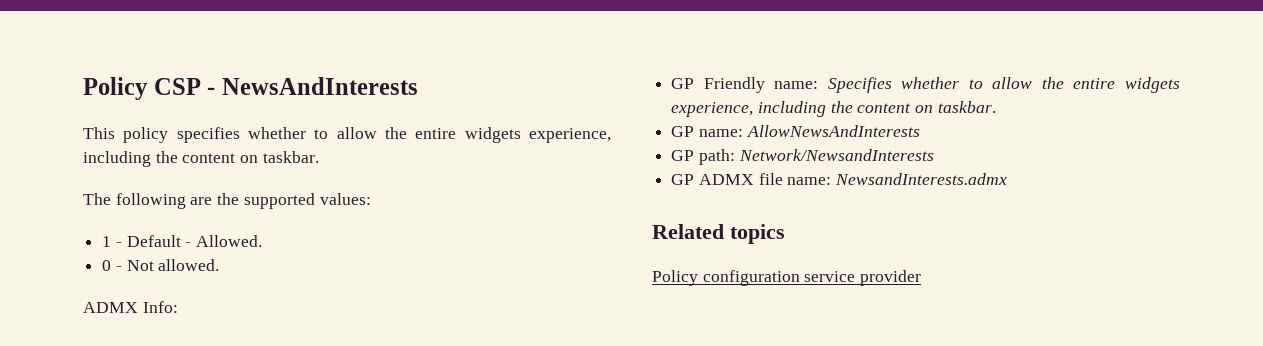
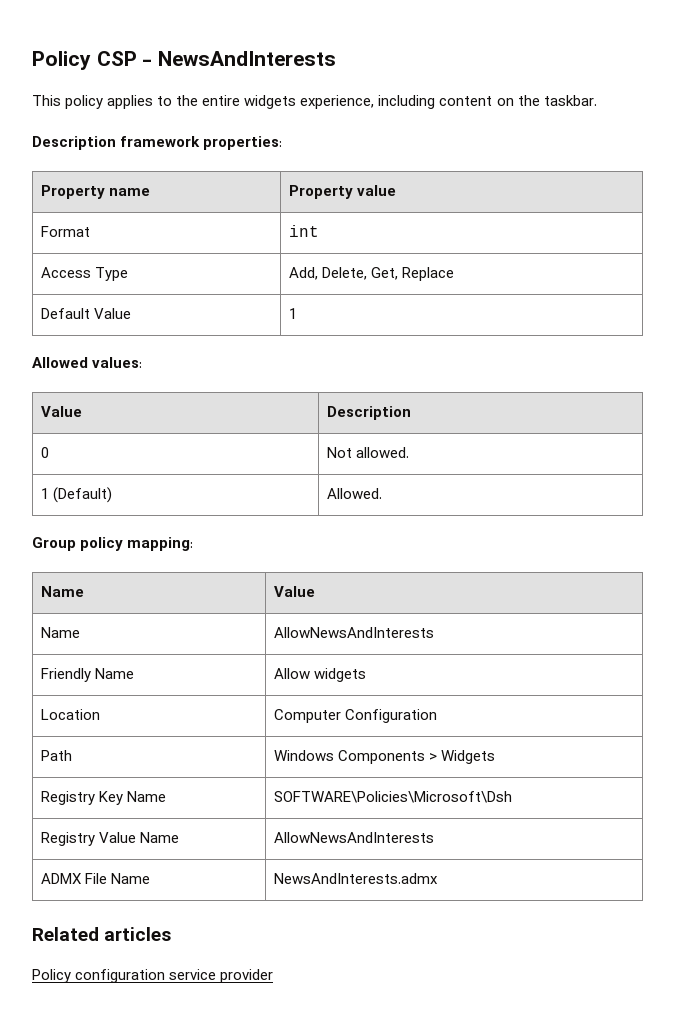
[176,127,611,143] [83,151,319,167] [83,193,371,209] [102,235,263,247] [102,259,220,271] [83,301,178,313] [671,77,1180,93] [671,101,996,117] [671,125,920,137] [671,149,934,165] [671,173,1008,185] specifies whether to allow the entire widgets experience, including the content on taskbar. // The following are the supported values: // 1 - Default - Allowed. // 0 - Not allowed. // ADMX Info: // GP Friendly name: Specifies whether to allow the entire widgets experience, including the content on taskbar. // GP name: AllowNewsAndInterests // GP path: Network/NewsandInterests // GP ADMX file name: NewsandInterests.admx -> [107,95,597,109] [32,136,283,150] [41,185,151,199] [289,185,397,199] [41,226,91,237] [289,225,320,237] [41,267,129,281] [289,267,455,281] [41,308,132,319] [289,308,298,319] [32,357,143,368] [41,406,83,417] [327,406,412,420] [41,447,50,458] [327,447,410,458] [41,487,113,503] [327,488,383,499] [32,537,194,551] [41,586,85,597] [274,586,316,597] [41,627,81,638] [274,627,435,638] [41,668,135,682] [274,668,367,682] [41,709,101,720] [274,709,438,723] [41,750,73,761] [274,750,496,764] [41,791,167,805] [274,791,513,803] [41,832,180,846] [274,832,435,843] [41,873,151,884] [274,873,439,884] applies to the entire widgets experience, including content on the taskbar. // Description framework properties: // Property name | Property value // Format | int // Access Type | Add, Delete, Get, Replace // Default Value | 1 // Allowed values: // Value | Description // 0 | Not allowed. // 1 (Default) | Allowed. // Group policy mapping: // Name | Value // Name | AllowNewsAndInterests // Friendly Name | Allow widgets // Location | Computer Configuration // Path | Windows Components > Widgets // Registry Key Name | SOFTWARE\Policies\Microsoft\Dsh // Registry Value Name | AllowNewsAndInterests // ADMX File Name | NewsAndInterests.admx
[730,224,785,244] topics -> [104,927,172,941] articles

